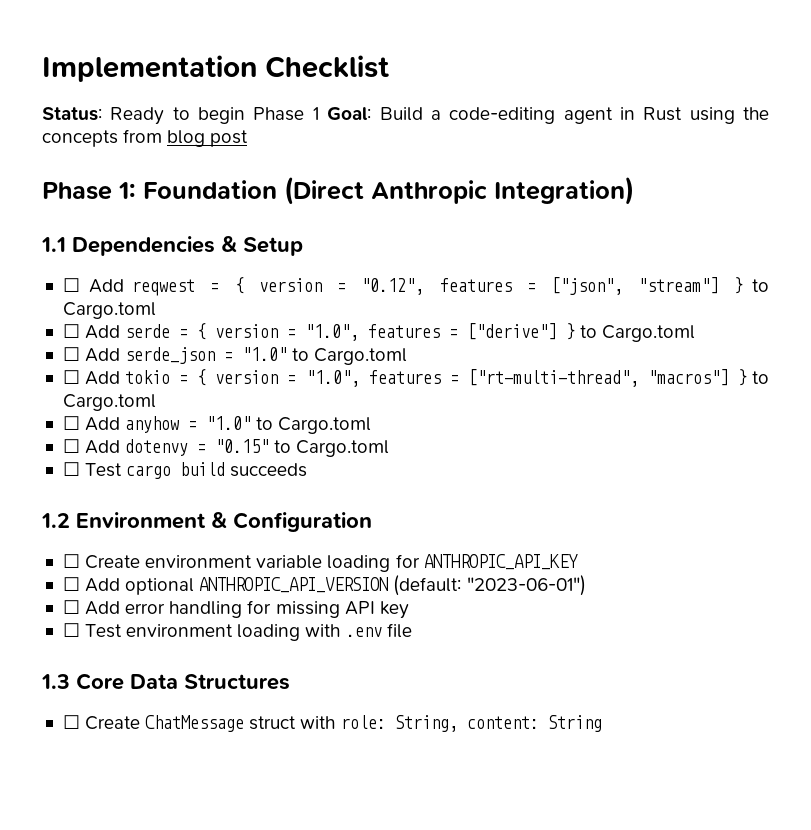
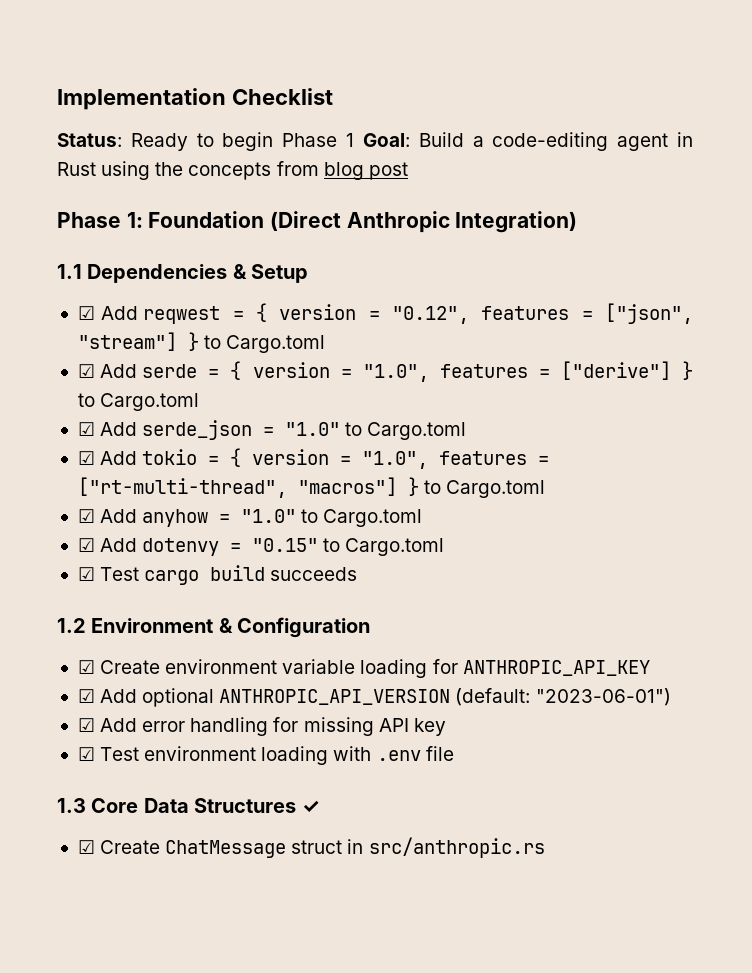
[62,278,80,292] ☐ -> [77,306,95,320] ☑
[62,324,80,338] ☐ -> [77,364,95,378] ☑
[62,347,80,361] ☐ -> [77,422,95,436] ☑
[62,370,80,384] ☐ -> [77,451,95,465] ☑
[62,416,80,430] ☐ -> [77,509,95,523] ☑
[62,439,80,453] ☐ -> [77,538,95,552] ☑
[62,462,80,476] ☐ -> [77,567,95,581] ☑
[62,554,80,568] ☐ -> [77,660,95,674] ☑
[62,577,80,591] ☐ -> [77,689,95,703] ☑
[62,600,80,614] ☐ -> [77,718,95,732] ☑
[62,623,80,637] ☐ -> [77,747,95,761] ☑
[62,715,80,729] // ☐ -> [301,800,320,813] [77,840,95,854] ✓ // ☑
[300,715,602,732] with role: String, content: String -> [347,837,545,858] in src/anthropic.rs

